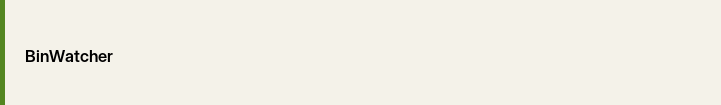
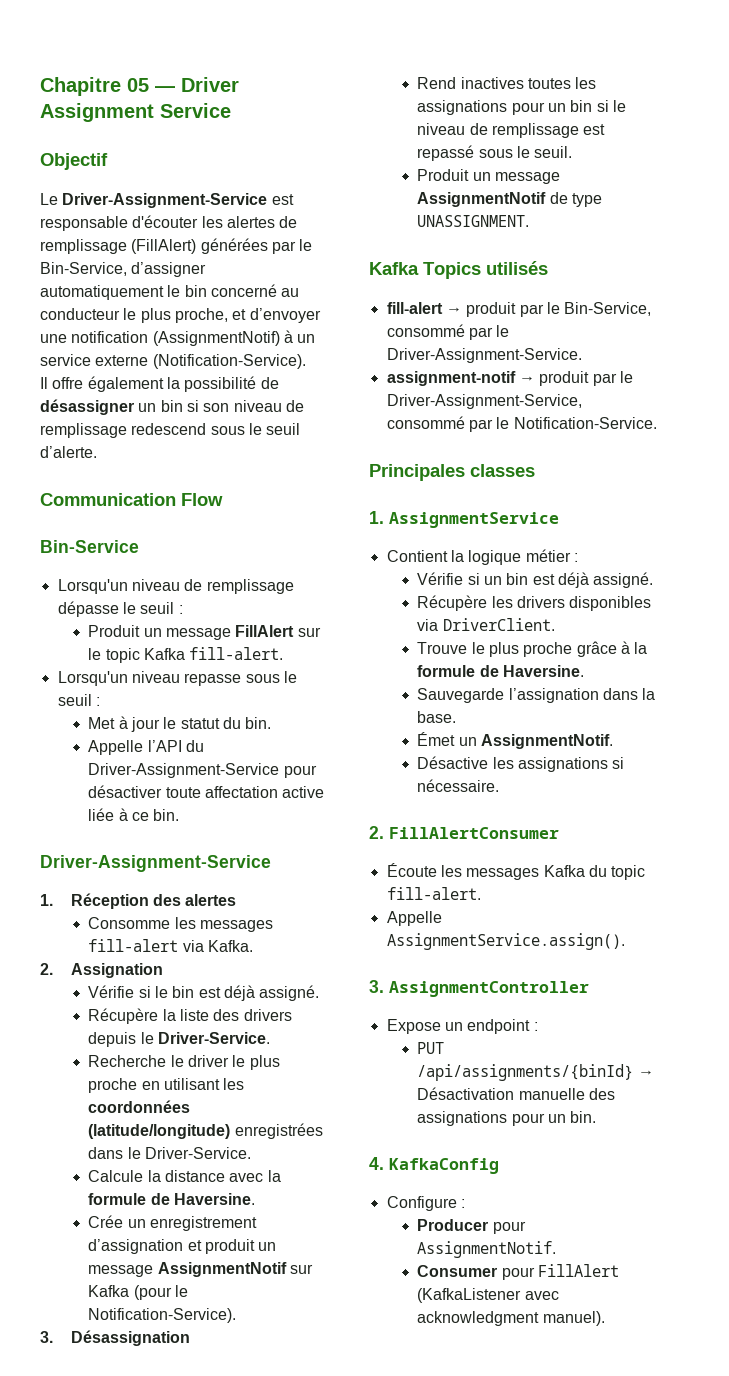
[25,50,113,62] BinWatcher -> [40,77,239,96] [40,103,231,122] [40,153,108,170] [40,193,294,208] [40,215,298,231] [40,238,313,254] [40,262,207,277] [40,284,300,300] [40,308,321,323] [40,330,316,346] [40,354,306,369] [40,376,279,392] [40,399,304,415] [40,423,301,438] [40,446,97,458] [40,493,223,506] [40,540,139,553] [57,579,294,594] [57,601,183,617] [88,625,321,640] [88,647,284,663] [57,671,297,686] [57,694,100,706] [88,716,272,732] [88,740,204,755] [88,763,317,778] [88,785,325,798] [88,808,180,821] [40,855,271,872] [40,893,237,909] [88,917,273,932] [88,939,253,952] [40,963,163,978] [88,985,320,1001] [88,1008,292,1024] [88,1032,270,1047] [88,1055,280,1070] [88,1078,245,1093] [88,1100,191,1113] [88,1123,323,1139] [88,1147,251,1159] [88,1170,281,1182] [88,1193,255,1205] [88,1215,257,1231] [88,1239,277,1254] [88,1262,313,1277] [88,1285,188,1300] [88,1308,237,1323] [40,1330,190,1346] [417,77,597,89] [417,100,626,115] [417,123,606,138] [417,145,573,161] [417,169,560,184] [417,192,602,207] [417,215,530,227] [369,261,548,279] [386,302,652,317] [386,324,510,340] [386,348,582,363] [386,371,633,386] [386,394,582,409] [386,416,657,432] [369,464,535,481] [369,511,559,528] [386,549,578,565] [417,572,654,588] [417,595,652,611] [417,618,555,631] [417,641,648,657] [417,665,584,677] [417,688,656,703] [417,711,457,723] [417,732,613,749] [417,756,625,772] [417,779,500,792] [369,826,559,839] [386,863,646,880] [386,887,481,900] [386,911,442,926] [386,933,625,950] [369,980,589,997] [386,1019,538,1034] [417,1042,445,1054] [417,1064,654,1081] [417,1087,615,1100] [417,1111,597,1126] [369,1157,499,1174] [386,1196,465,1211] [417,1219,526,1234] [417,1241,557,1258] [417,1264,619,1280] [417,1288,559,1303] [417,1311,605,1326] Chapitre 05 — Driver Assignment Service // Objectif // Le Driver-Assignment-Service est responsable d'écouter les alertes de remplissage (FillAlert) générées par le Bin-Service, d’assigner automatiquement le bin concerné au conducteur le plus proche, et d’envoyer une notification (AssignmentNotif) à un service externe (Notification-Service). // Il offre également la possibilité de désassigner un bin si son niveau de remplissage redescend sous le seuil d’alerte. // Communication Flow // Bin-Service // Lorsqu'un niveau de remplissage dépasse le seuil : // Produit un message FillAlert sur le topic Kafka fill-alert. // Lorsqu'un niveau repasse sous le seuil : // Met à jour le statut du bin. // Appelle l’API du Driver-Assignment-Service pour désactiver toute affectation active liée à ce bin. // Driver-Assignment-Service // 1. Réception des alertes // Consomme les messages fill-alert via Kafka. // 2. Assignation // Vérifie si le bin est déjà assigné. // Récupère la liste des drivers depuis le Driver-Service. // Recherche le driver le plus proche en utilisant les coordonnées (latitude/longitude) enregistrées dans le Driver-Service. // Calcule la distance avec la formule de Haversine. // Crée un enregistrement d’assignation et produit un message AssignmentNotif sur Kafka (pour le Notification-Service). // 3. Désassignation // Rend inactives toutes les assignations pour un bin si le niveau de remplissage est repassé sous le seuil. // Produit un message AssignmentNotif de type UNASSIGNMENT. // Kafka Topics utilisés // fill-alert → produit par le Bin-Service, consommé par le Driver-Assignment-Service. // assignment-notif → produit par le Driver-Assignment-Service, consommé par le Notification-Service. // Principales classes // 1. AssignmentService // Contient la logique métier : // Vérifie si un bin est déjà assigné. // Récupère les drivers disponibles via DriverClient. // Trouve le plus proche grâce à la formule de Haversine. // Sauvegarde l’assignation dans la base. // Émet un AssignmentNotif. // Désactive les assignations si nécessaire. // 2. FillAlertConsumer // Écoute les messages Kafka du topic fill-alert. // Appelle AssignmentService.assign(). // 3. AssignmentController // Expose un endpoint : // PUT /api/assignments/{binId} → Désactivation manuelle des assignations pour un bin. // 4. KafkaConfig // Configure : // Producer pour AssignmentNotif. // Consumer pour FillAlert (KafkaListener avec acknowledgment manuel).

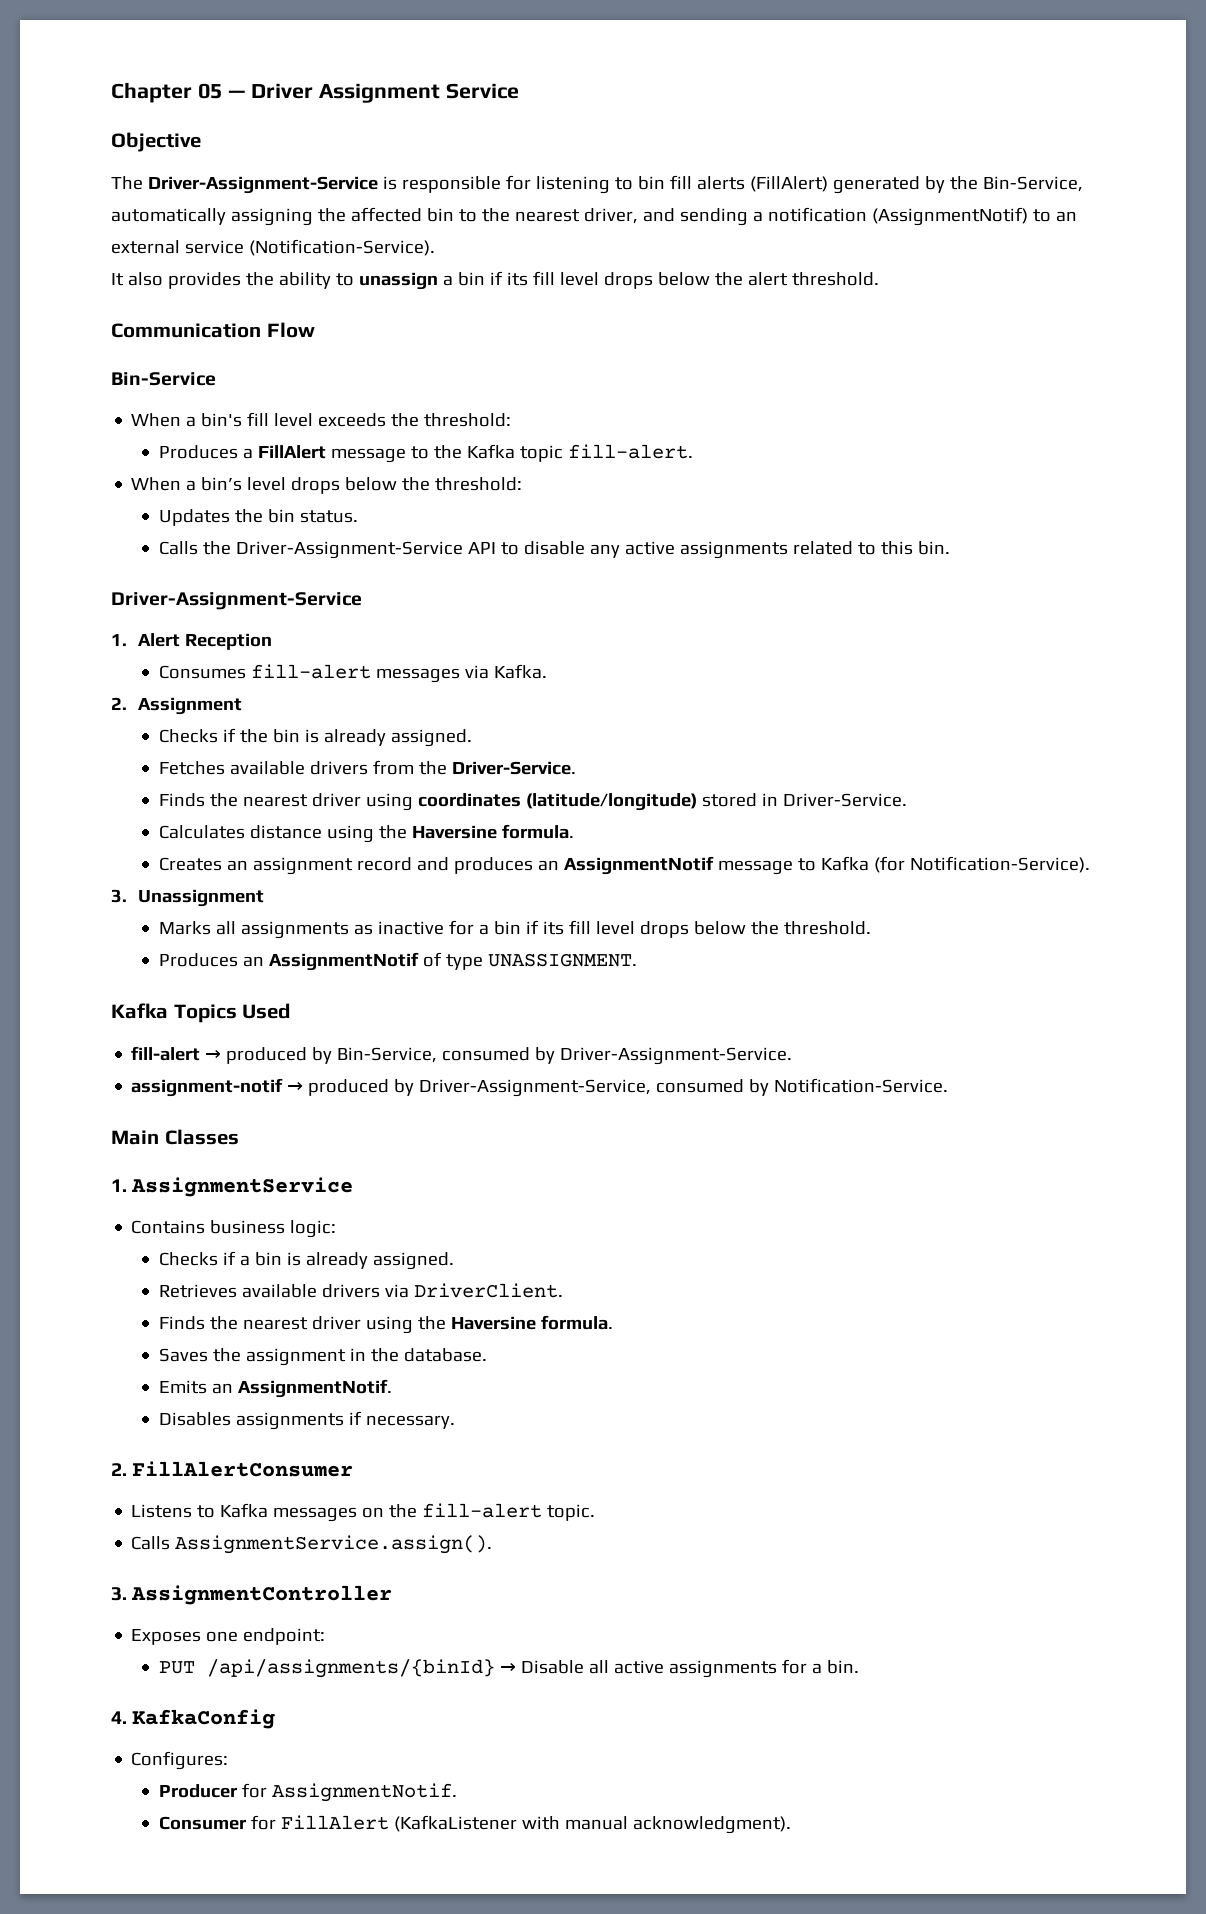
[40,77,121,96] Chapitre -> [111,82,192,103] Chapter
[40,153,108,170] [40,193,294,208] [40,215,298,231] [40,238,313,254] [40,262,207,277] [40,284,300,300] [40,308,321,323] [40,330,316,346] [40,354,306,369] [40,376,279,392] [40,399,304,415] [40,423,301,438] [40,446,97,458] [40,493,223,506] [40,540,139,553] [57,579,294,594] [57,601,183,617] [88,625,321,640] [88,647,284,663] [57,671,297,686] [57,694,100,706] [88,716,272,732] [88,740,204,755] [88,763,317,778] [88,785,325,798] [88,808,180,821] [40,855,271,872] [40,893,237,909] [88,917,273,932] [88,939,253,952] [40,963,163,978] [88,985,320,1001] [88,1008,292,1024] [88,1032,270,1047] [88,1055,280,1070] [88,1078,245,1093] [88,1100,191,1113] [88,1123,323,1139] [88,1147,251,1159] [88,1170,281,1182] [88,1193,255,1205] [88,1215,257,1231] [88,1239,277,1254] [88,1262,313,1277] [88,1285,188,1300] [88,1308,237,1323] [40,1330,190,1346] [417,77,597,89] [417,100,626,115] [417,123,606,138] [417,145,573,161] [417,169,560,184] [417,192,568,207] Objectif // Le Driver-Assignment-Service est responsable d'écouter les alertes de remplissage (FillAlert) générées par le Bin-Service, d’assigner automatiquement le bin concerné au conducteur le plus proche, et d’envoyer une notification (AssignmentNotif) à un service externe (Notification-Service). // Il offre également la possibilité de désassigner un bin si son niveau de remplissage redescend sous le seuil d’alerte. // Communication Flow // Bin-Service // Lorsqu'un niveau de remplissage dépasse le seuil : // Produit un message FillAlert sur le topic Kafka fill-alert. // Lorsqu'un niveau repasse sous le seuil : // Met à jour le statut du bin. // Appelle l’API du Driver-Assignment-Service pour désactiver toute affectation active liée à ce bin. // Driver-Assignment-Service // 1. Réception des alertes // Consomme les messages fill-alert via Kafka. // 2. Assignation // Vérifie si le bin est déjà assigné. // Récupère la liste des drivers depuis le Driver-Service. // Recherche le driver le plus proche en utilisant les coordonnées (latitude/longitude) enregistrées dans le Driver-Service. // Calcule la distance avec la formule de Haversine. // Crée un enregistrement d’assignation et produit un message AssignmentNotif sur Kafka (pour le Notification-Service). // 3. Désassignation // Rend inactives toutes les assignations pour un bin si le niveau de remplissage est repassé sous le seuil. // Produit un message AssignmentNotif de -> [111,132,201,152] [111,175,1083,194] [111,207,1077,226] [111,239,435,256] [111,271,879,290] [111,322,315,338] [111,372,216,386] [131,412,512,427] [158,444,693,463] [131,477,523,494] [158,509,358,526] [158,541,950,559] [111,592,362,610] [111,633,273,650] [158,664,547,683] [111,697,243,715] [158,728,472,747] [158,760,576,775] [158,793,907,811] [158,824,574,843] [158,856,1090,875] [111,889,265,907] [158,920,871,939] [158,952,442,971] Objective // The Driver-Assignment-Service is responsible for listening to bin fill alerts (FillAlert) generated by the Bin-Service, automatically assigning the affected bin to the nearest driver, and sending a notification (AssignmentNotif) to an external service (Notification-Service). // It also provides the ability to unassign a bin if its fill level drops below the alert threshold. // Communication Flow // Bin-Service // When a bin's fill level exceeds the threshold: // Produces a FillAlert message to the Kafka topic fill-alert. // When a bin’s level drops below the threshold: // Updates the bin status. // Calls the Driver-Assignment-Service API to disable any active assignments related to this bin. // Driver-Assignment-Service // 1. Alert Reception // Consumes fill-alert messages via Kafka. // 2. Assignment // Checks if the bin is already assigned. // Fetches available drivers from the Driver-Service. // Finds the nearest driver using coordinates (latitude/longitude) stored in Driver-Service. // Calculates distance using the Haversine formula. // Creates an assignment record and produces an AssignmentNotif message to Kafka (for Notification-Service). // 3. Unassignment // Marks all assignments as inactive for a bin if its fill level drops below the threshold. // Produces an AssignmentNotif of
[486,261,548,275] utilisés -> [242,1003,291,1019] Used
[466,302,652,317] [386,324,510,340] [386,348,582,363] [386,371,633,386] [386,394,582,409] [386,416,510,432] produit par le Bin-Service, consommé par le Driver-Assignment-Service. // assignment-notif → produit par le Driver-Assignment-Service, consommé par le -> [226,1047,793,1065] [131,1078,770,1097] produced by Bin-Service, consumed by Driver-Assignment-Service. // assignment-notif → produced by Driver-Assignment-Service, consumed by
[369,464,535,481] Principales classes -> [111,1129,239,1145] Main Classes
[386,549,578,565] [417,572,654,588] [417,595,652,611] [417,618,555,631] [417,641,648,657] [417,665,584,677] [417,688,656,703] [417,711,457,723] [417,732,613,749] [417,756,625,772] [417,779,500,792] [369,826,559,839] [386,863,646,880] [386,887,481,900] [386,911,442,926] Contient la logique métier : // Vérifie si un bin est déjà assigné. // Récupère les drivers disponibles via DriverClient. // Trouve le plus proche grâce à la formule de Haversine. // Sauvegarde l’assignation dans la base. // Émet un AssignmentNotif. // Désactive les assignations si nécessaire. // 2. FillAlertConsumer // Écoute les messages Kafka du topic fill-alert. // Appelle -> [131,1220,337,1238] [158,1251,454,1270] [158,1283,563,1298] [158,1315,613,1334] [158,1348,487,1366] [158,1379,392,1398] [158,1411,455,1430] [111,1461,354,1477] [131,1503,596,1522] [131,1536,171,1550] Contains business logic: // Checks if a bin is already assigned. // Retrieves available drivers via DriverClient. // Finds the nearest driver using the Haversine formula. // Saves the assignment in the database. // Emits an AssignmentNotif. // Disables assignments if necessary. // 2. FillAlertConsumer // Listens to Kafka messages on the fill-alert topic. // Calls
[386,1019,538,1034] Expose un endpoint : -> [131,1628,326,1645] Exposes one endpoint:
[417,1087,615,1100] [417,1111,566,1126] Désactivation manuelle des assignations pour un -> [520,1659,822,1678] Disable all active assignments for a
[386,1196,465,1211] Configure : -> [131,1751,229,1770] Configures:
[492,1221,526,1234] pour -> [241,1783,267,1798] for
[501,1267,535,1280] pour -> [250,1815,276,1830] for
[524,1291,559,1300] [417,1311,605,1326] avec acknowledgment manuel). -> [521,1816,791,1834] with manual acknowledgment).

